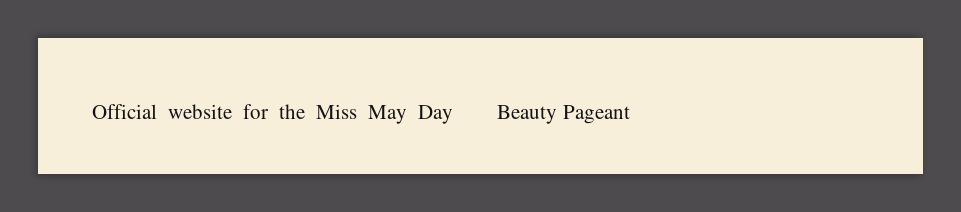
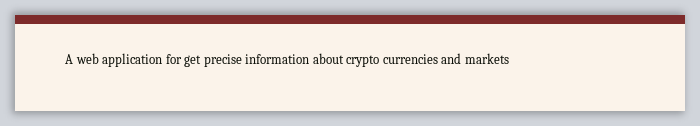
[92,104,630,124] Official website for the Miss May Day Beauty Pageant -> [65,53,509,67] A web application for get precise information about crypto currencies and markets

